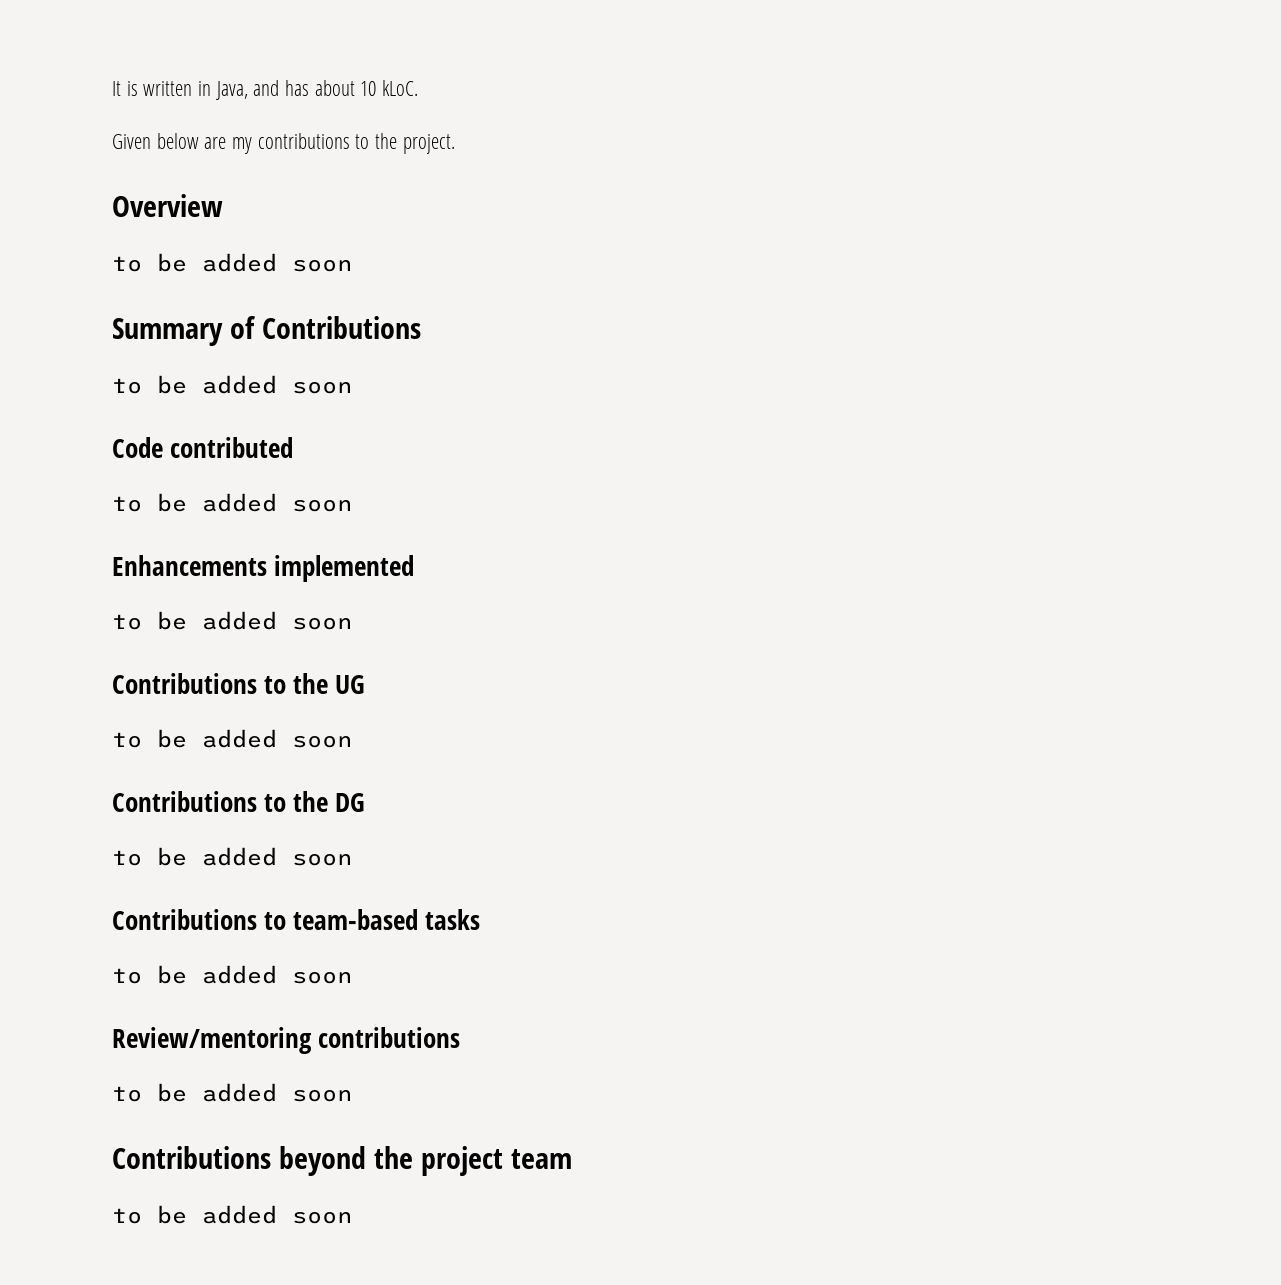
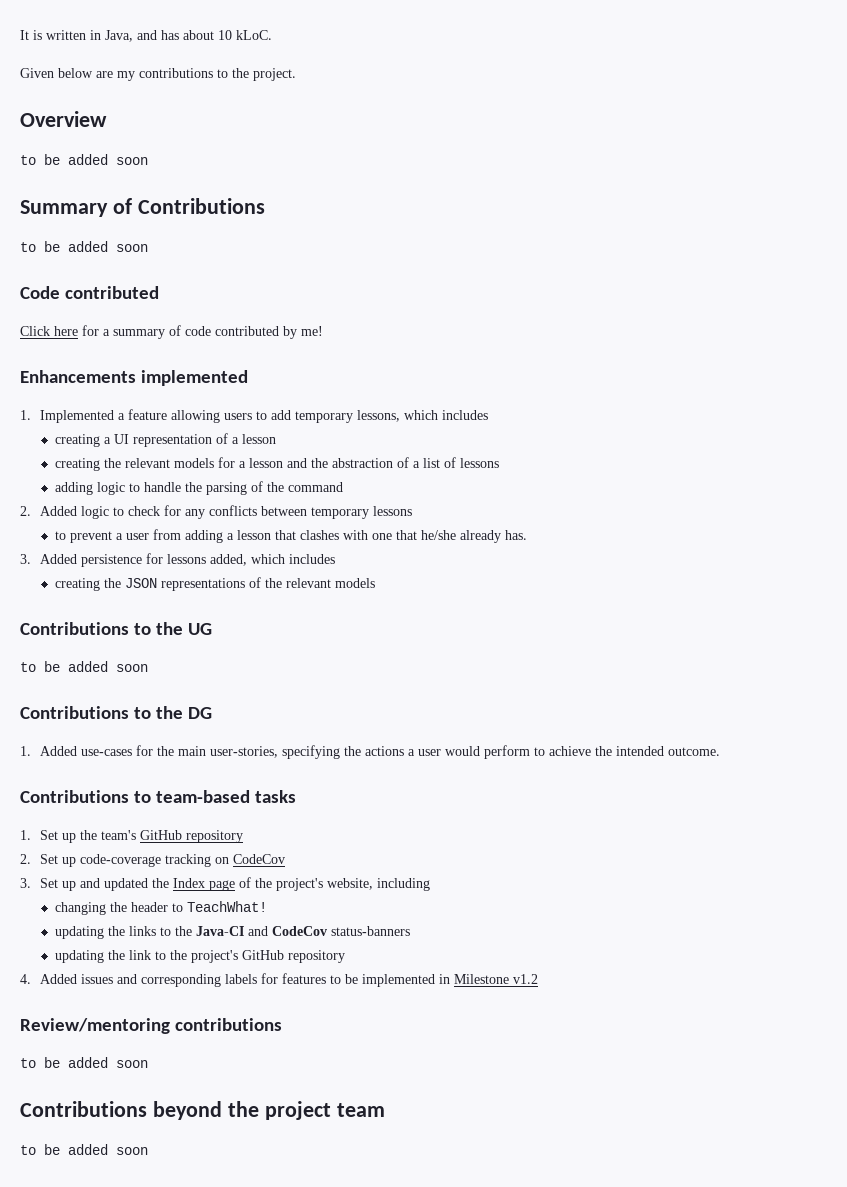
[112,493,352,512] [112,555,415,582] [112,611,352,630] to be added soon // Enhancements implemented // to be added soon -> [20,325,323,339] [20,370,249,386] [20,409,488,423] [54,433,276,447] [54,457,499,471] [54,481,343,495] [20,505,412,519] [54,529,527,543] [20,553,335,567] [54,577,375,591] Click here for a summary of code contributed by me! // Enhancements implemented // 1. Implemented a feature allowing users to add temporary lessons, which includes // creating a UI representation of a lesson // creating the relevant models for a lesson and the abstraction of a list of lessons // adding logic to handle the parsing of the command // 2. Added logic to check for any conflicts between temporary lessons // to prevent a user from adding a lesson that clashes with one that he/she already has. // 3. Added persistence for lessons added, which includes // creating the JSON representations of the relevant models
[112,847,352,866] [112,909,481,930] [112,965,352,984] to be added soon // Contributions to team-based tasks // to be added soon -> [20,745,720,759] [20,790,297,803] [20,830,243,843] [20,854,285,867] [20,877,430,891] [54,901,267,915] [54,926,410,939] [54,950,345,963] [20,973,538,987] 1. Added use-cases for the main user-stories, specifying the actions a user would perform to achieve the intended outcome. // Contributions to team-based tasks // 1. Set up the team's GitHub repository // 2. Set up code-coverage tracking on CodeCov // 3. Set up and updated the Index page of the project's website, including // changing the header to TeachWhat! // updating the links to the Java-CI and CodeCov status-banners // updating the link to the project's GitHub repository // 4. Added issues and corresponding labels for features to be implemented in Milestone v1.2

